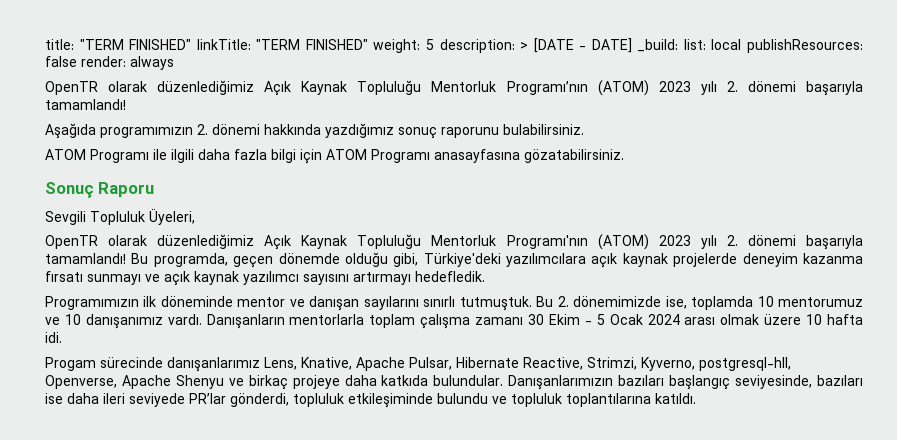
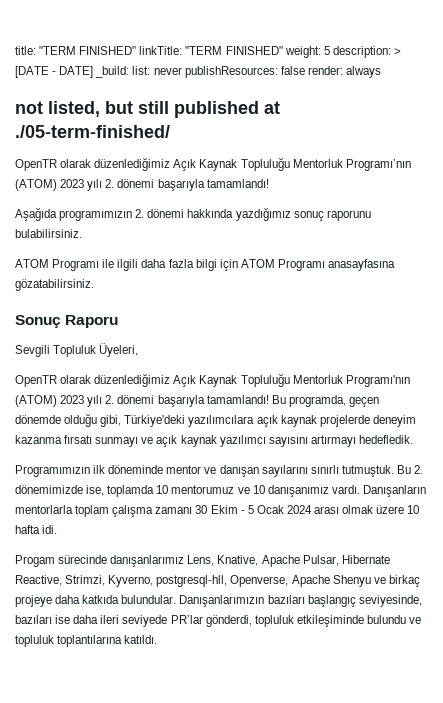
[711,39,742,50] local -> [153,67,182,75] never
(174, 63) none -> [15,101,280,118] [15,125,170,138] // not listed, but still published at ./05-term-finished/

